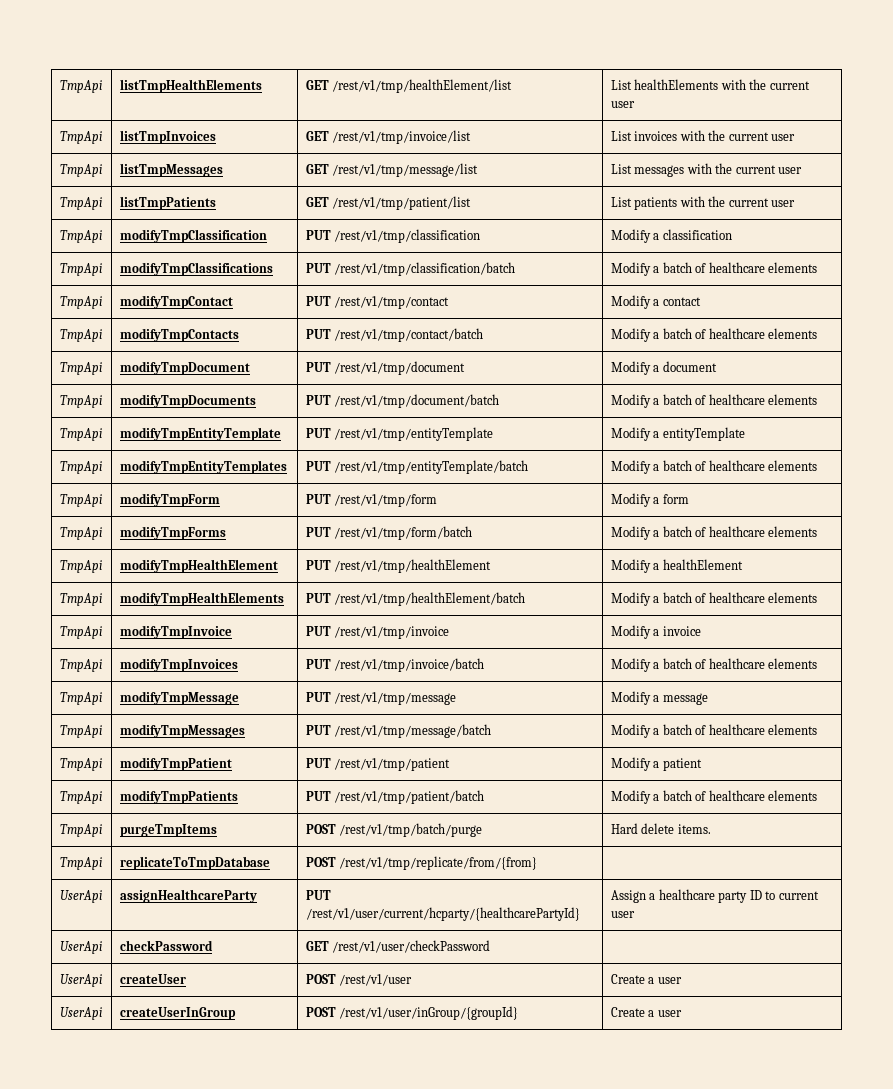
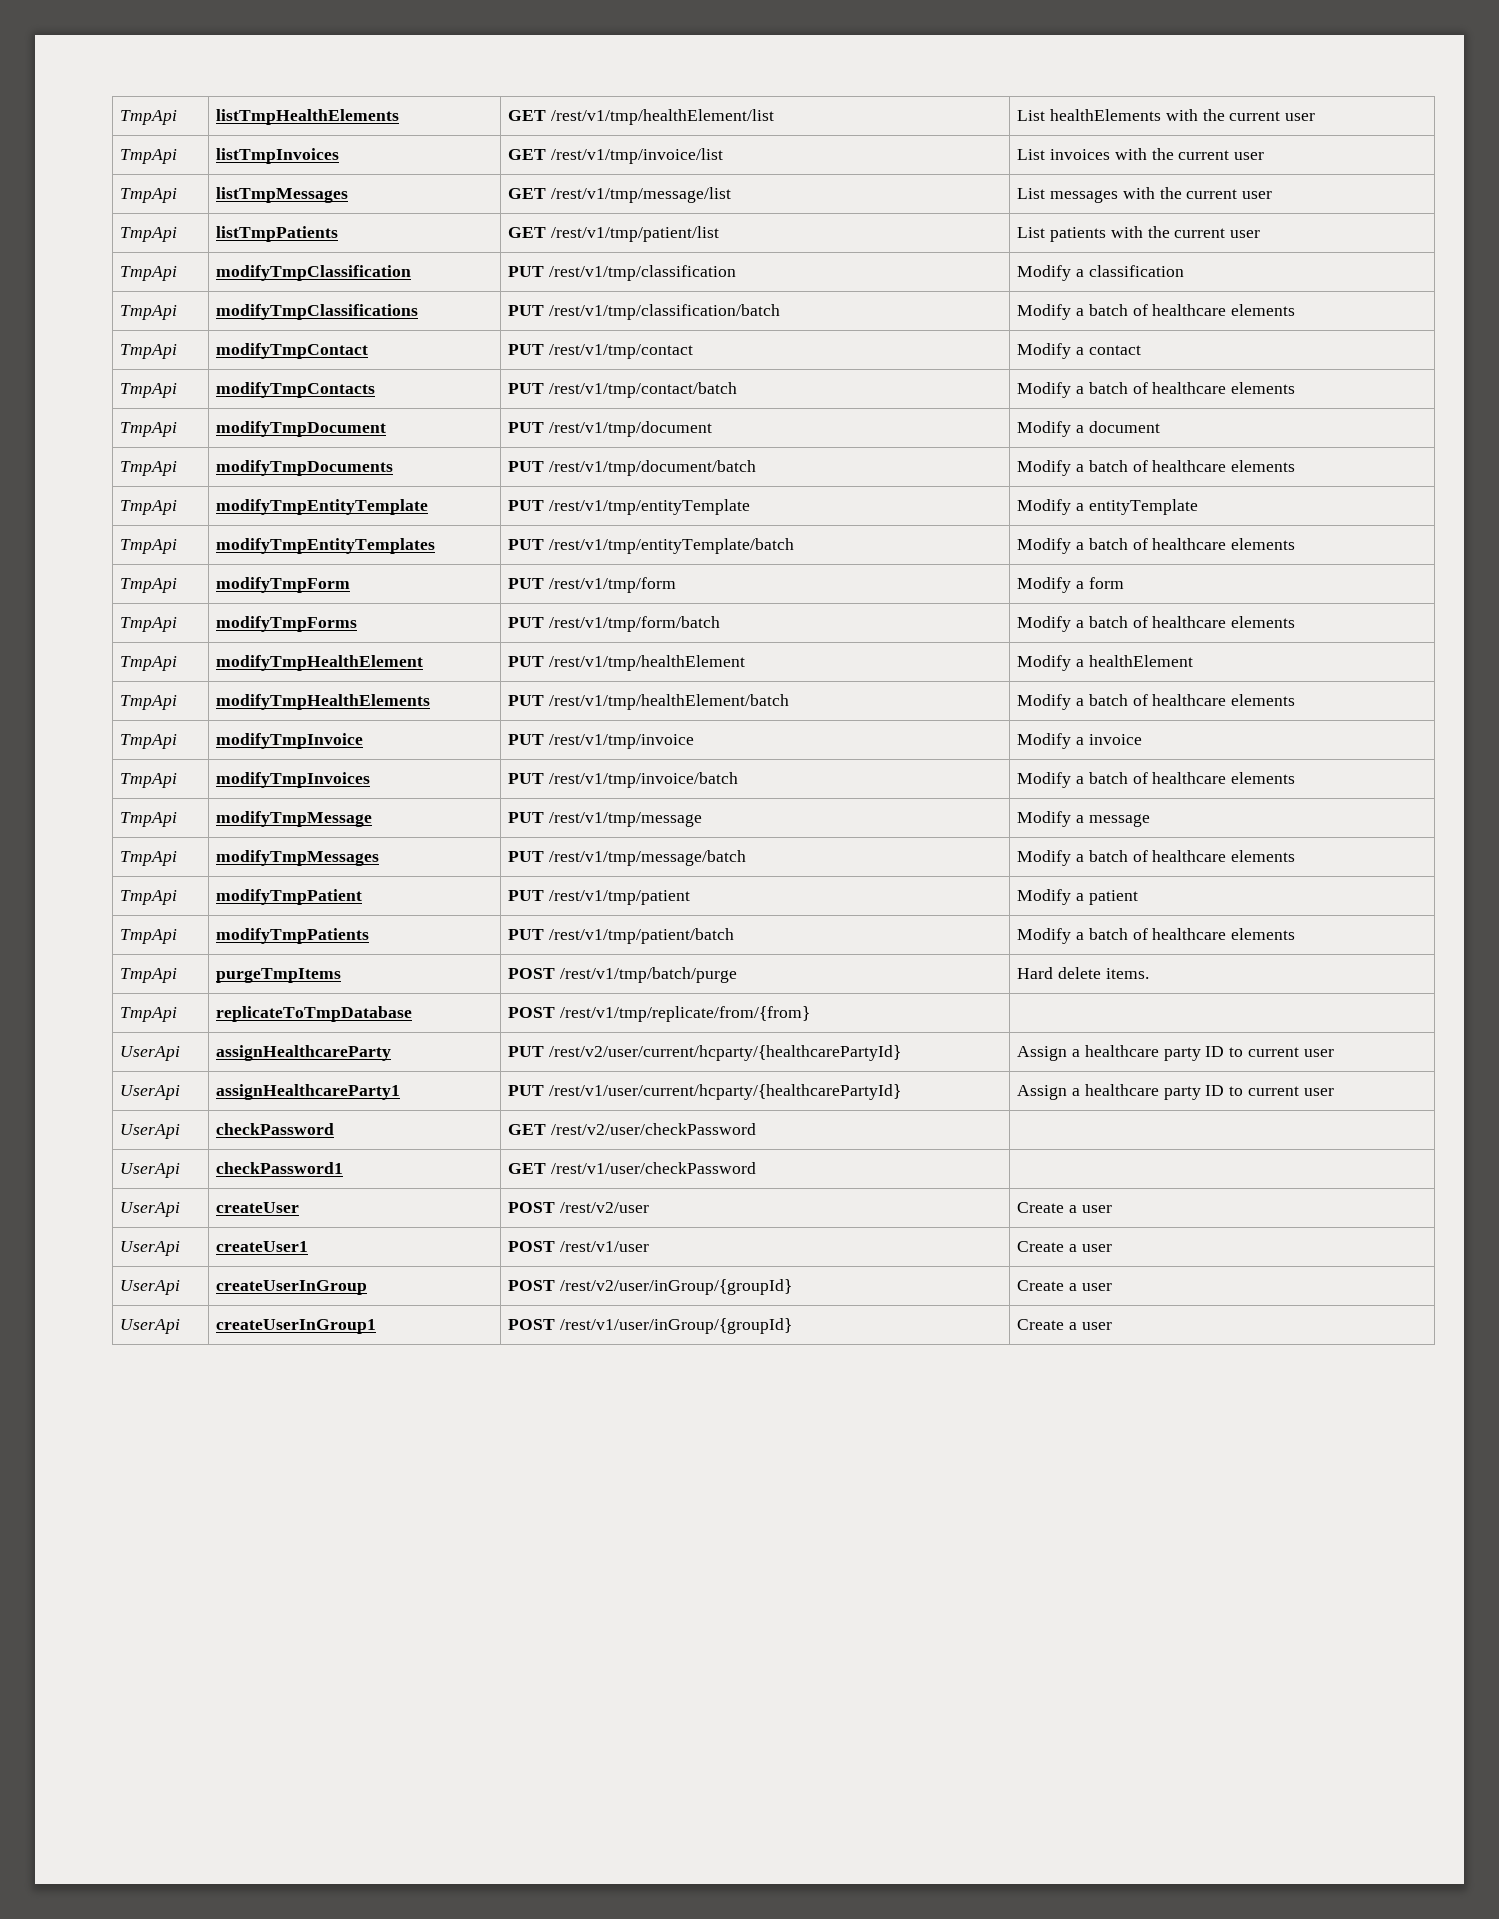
(257, 896) none -> [508,1045,902,1061] [1017,1045,1334,1061] [120,1085,181,1100] [216,1084,401,1100] | PUT /rest/v2/user/current/hcparty/{healthcarePartyId} | Assign a healthcare party ID to current user // UserApi | assignHealthcareParty1
(213, 945) none -> [508,1123,757,1135] [120,1163,181,1178] [216,1162,344,1174] | GET /rest/v2/user/checkPassword | // UserApi | checkPassword1
(186, 979) none -> [508,1202,650,1213] [1017,1202,1112,1213] [120,1241,181,1256] [216,1241,309,1252] | POST /rest/v2/user | Create a user // UserApi | createUser1
(236, 1013) none -> [508,1279,793,1295] [1017,1280,1112,1291] [120,1319,181,1334] [216,1319,377,1334] | POST /rest/v2/user/inGroup/{groupId} | Create a user // UserApi | createUserInGroup1

